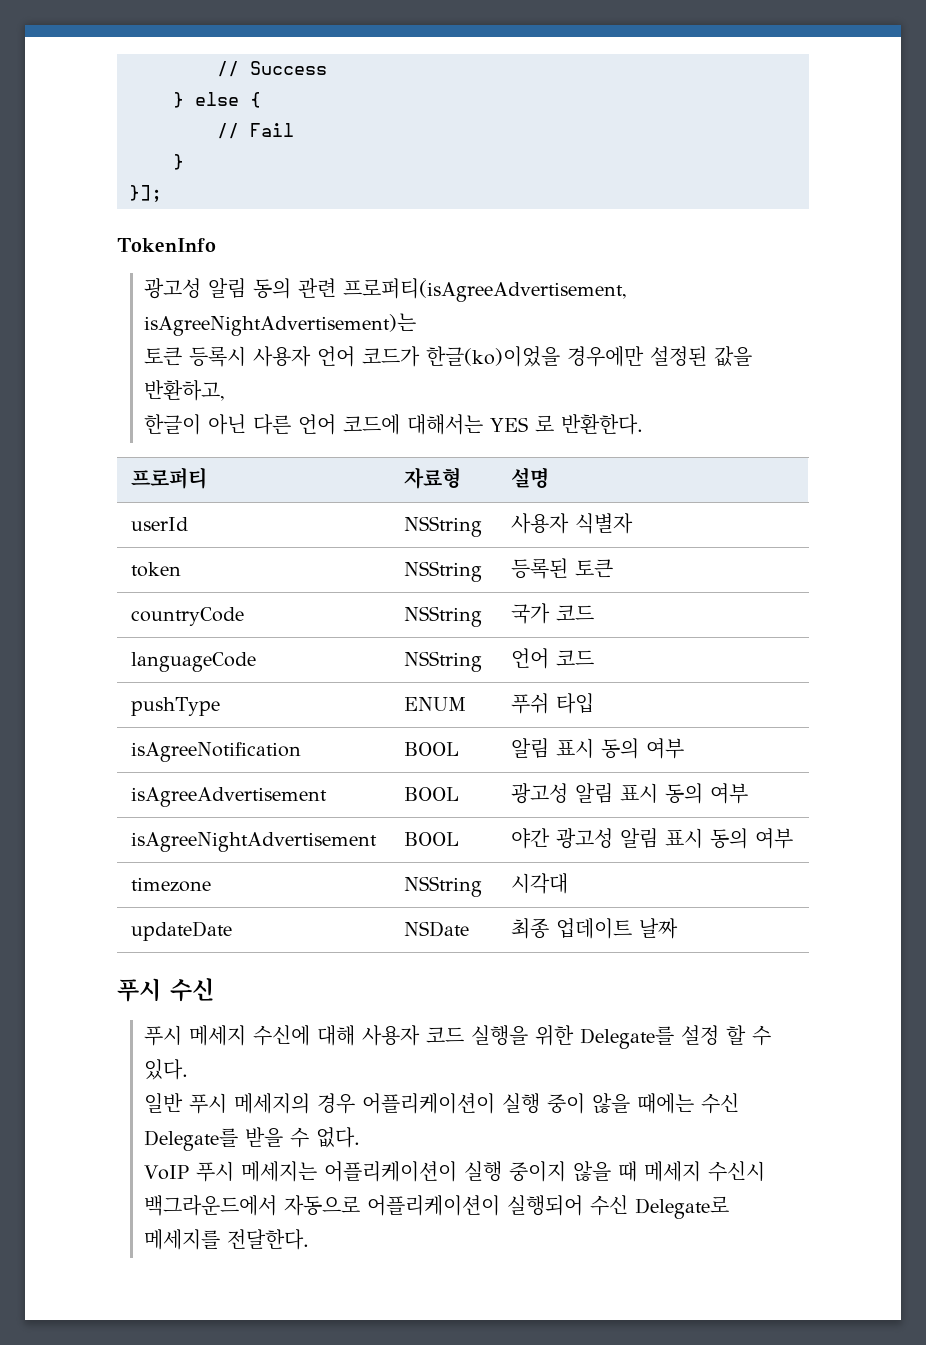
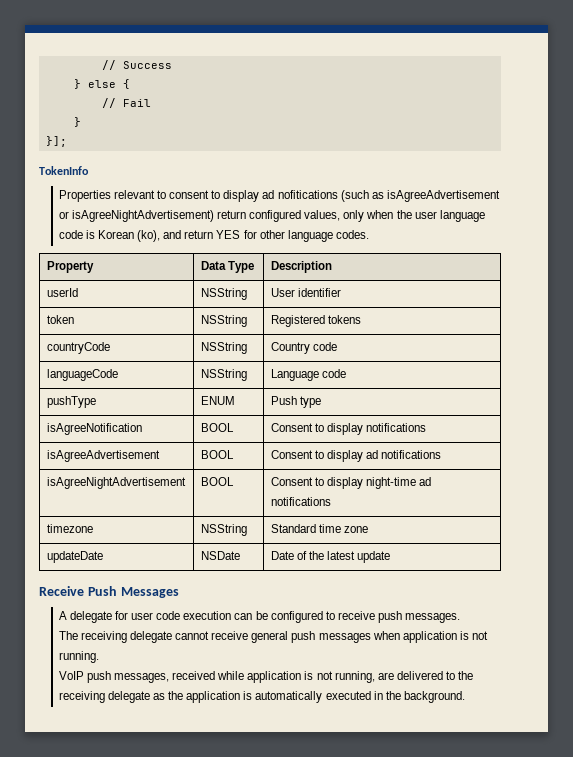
[143,278,626,302] [143,313,416,336] [143,346,752,367] [143,380,224,401] [143,414,643,435] [130,467,207,489] [403,467,461,489] [510,467,549,488] 광고성 알림 동의 관련 프로퍼티(isAgreeAdvertisement, isAgreeNightAdvertisement)는 // 토큰 등록시 사용자 언어 코드가 한글(ko)이었을 경우에만 설정된 값을 반환하고, // 한글이 아닌 다른 언어 코드에 대해서는 YES 로 반환한다. // 프로퍼티 | 자료형 | 설명 -> [58,190,500,202] [58,210,485,222] [58,230,369,242] [46,261,94,273] [200,261,254,273] [270,261,332,273] Properties relevant to consent to display ad nofitications (such as isAgreeAdvertisement or isAgreeNightAdvertisement) return configured values, only when the user language code is Korean (ko), and return YES for other language codes. // Property | Data Type | Description
[510,513,633,534] 사용자 식별자 -> [270,288,341,297] User identifier
[510,558,613,579] 등록된 토큰 -> [270,315,361,327] Registered tokens
[510,603,594,624] 국가 코드 -> [270,342,337,354] Country code
[510,648,594,669] 언어 코드 -> [270,369,346,381] Language code
[510,693,594,714] 푸쉬 타입 -> [270,396,321,408] Push type
[510,738,684,759] [130,787,327,807] [403,787,459,801] [510,783,748,804] [130,832,377,852] [403,832,459,846] [510,828,793,849] 알림 표시 동의 여부 // isAgreeAdvertisement | BOOL | 광고성 알림 표시 동의 여부 // isAgreeNightAdvertisement | BOOL | 야간 광고성 알림 표시 동의 여부 -> [270,423,427,435] [46,450,160,462] [200,450,234,459] [270,450,442,462] [46,477,186,489] [200,477,234,486] [270,477,432,489] [270,497,331,506] Consent to display notifications // isAgreeAdvertisement | BOOL | Consent to display ad notifications // isAgreeNightAdvertisement | BOOL | Consent to display night-time ad notifications
[510,873,568,894] 시각대 -> [270,524,369,533] Standard time zone
[510,918,678,939] [117,978,214,1002] [143,1025,771,1049] [143,1059,188,1080] [143,1093,739,1114] [143,1127,360,1151] [143,1161,765,1182] [143,1195,729,1219] [143,1229,309,1250] 최종 업데이트 날짜 // 푸시 수신 // 푸시 메세지 수신에 대해 사용자 코드 실행을 위한 Delegate를 설정 할 수 있다. // 일반 푸시 메세지의 경우 어플리케이션이 실행 중이 않을 때에는 수신 Delegate를 받을 수 없다. // VoIP 푸시 메세지는 어플리케이션이 실행 중이지 않을 때 메세지 수신시 백그라운드에서 자동으로 어플리케이션이 실행되어 수신 Delegate로 메세지를 전달한다. -> [270,551,391,563] [39,586,179,598] [58,611,461,623] [58,631,488,643] [58,651,99,663] [58,671,474,683] [58,691,465,703] Date of the latest update // Receive Push Messages // A delegate for user code execution can be configured to receive push messages. // The receiving delegate cannot receive general push messages when application is not running. // VoIP push messages, received while application is not running, are delivered to the receiving delegate as the application is automatically executed in the background.

